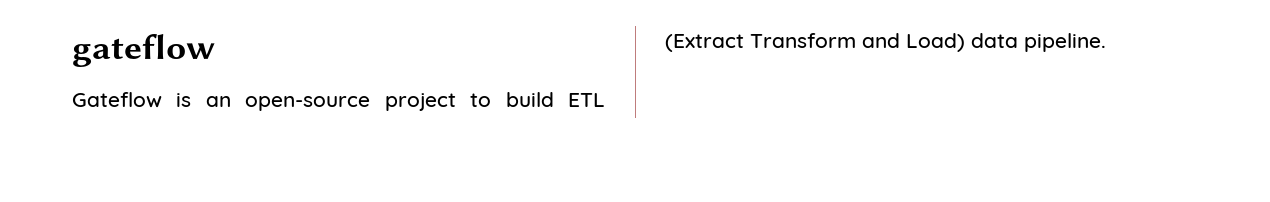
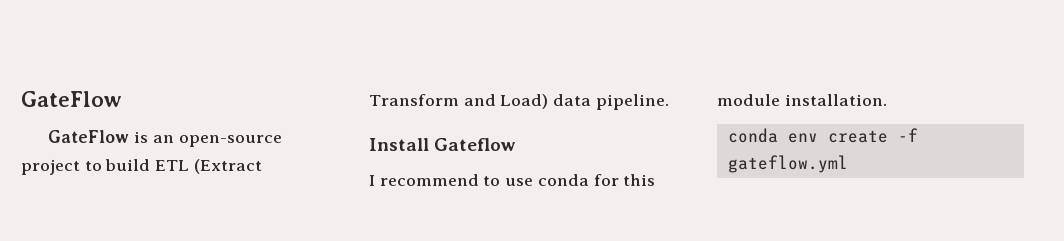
[72,34,215,67] [72,92,162,108] gateflow // Gateflow -> [21,91,122,107] [48,130,130,143] GateFlow // GateFlow
(1106, 42) none -> [369,138,517,151] [369,174,656,186] [717,94,887,106] [727,128,918,143] [727,155,848,173] // Install Gateflow // I recommend to use conda for this module installation. // conda env create -f gateflow.yml

